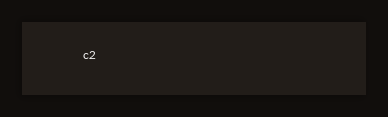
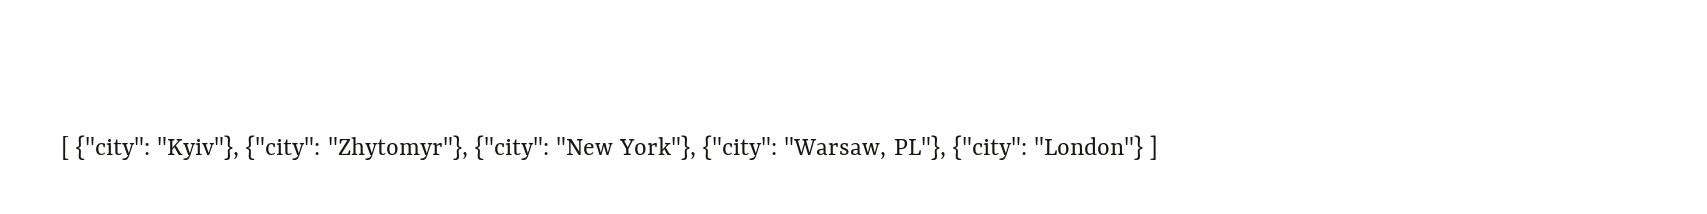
[83,51,96,59] c2 -> [61,135,1159,160] [ {"city": "Kyiv"}, {"city": "Zhytomyr"}, {"city": "New York"}, {"city": "Warsaw, PL"}, {"city": "London"} ]

